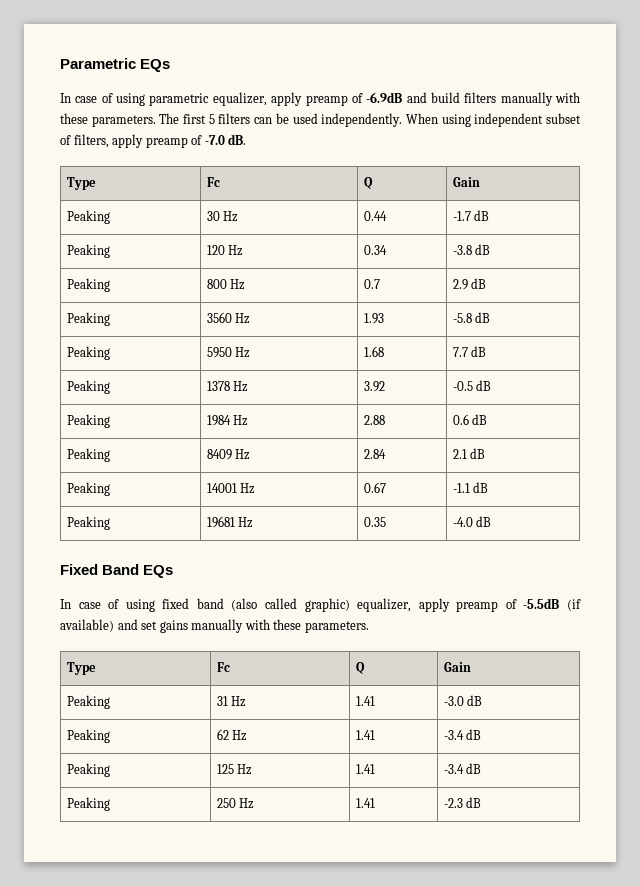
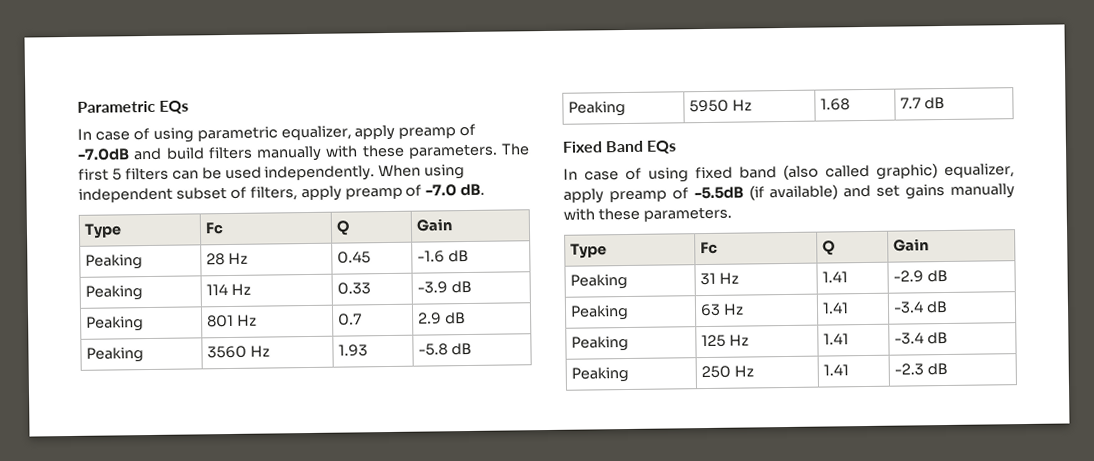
[366,92,403,103] -6.9dB -> [77,148,130,161] -7.0dB
[206,211,239,222] [363,211,387,221] [452,210,490,221] [66,244,110,258] [206,245,244,256] [363,245,387,255] [452,244,491,255] [66,278,110,292] [206,279,227,289] 30 Hz | 0.44 | -1.7 dB // Peaking | 120 Hz | 0.34 | -3.8 dB // Peaking | 800 -> [205,252,248,266] [336,251,371,264] [416,249,469,263] [84,285,143,301] [205,283,251,296] [336,282,371,295] [416,280,472,294] [85,316,144,332] [206,314,234,328] 28 Hz | 0.45 | -1.6 dB // Peaking | 114 Hz | 0.33 | -3.9 dB // Peaking | 801
[66,380,110,394] [206,381,249,392] [363,381,385,392] [452,380,492,391] [66,414,110,428] [206,415,249,426] [363,415,385,425] [452,414,488,425] [66,448,110,462] [206,449,251,460] [363,449,386,459] [452,448,486,459] [66,482,110,496] [206,483,256,494] [363,482,386,493] [452,482,489,493] [66,516,110,530] [206,516,254,528] [363,517,386,527] [452,516,492,527] // Peaking | 1378 Hz | 3.92 | -0.5 dB // Peaking | 1984 Hz | 2.88 | 0.6 dB // Peaking | 8409 Hz | 2.84 | 2.1 dB // Peaking | 14001 Hz | 0.67 | -1.1 dB // Peaking | 19681 Hz | 0.35 | -4.0 dB -> (945, 103) none
[443,695,483,706] [66,729,110,743] [216,729,229,740] -3.0 dB // Peaking | 62 -> [892,269,948,283] [569,304,629,321] [699,303,721,317] -2.9 dB // Peaking | 63

